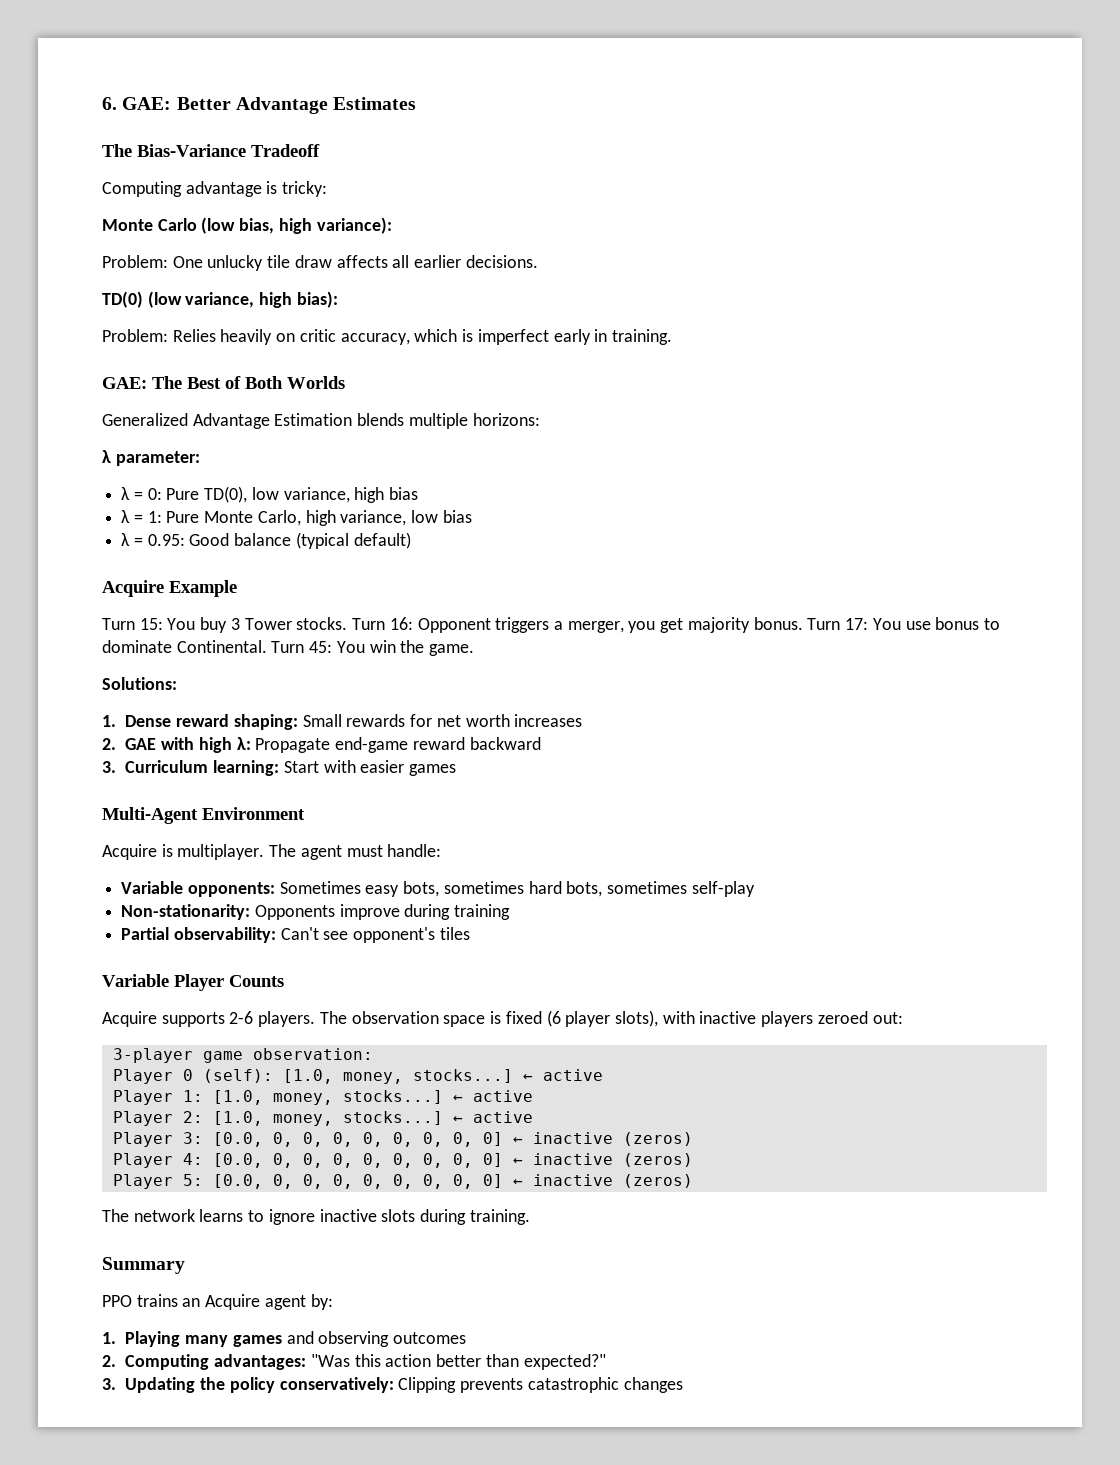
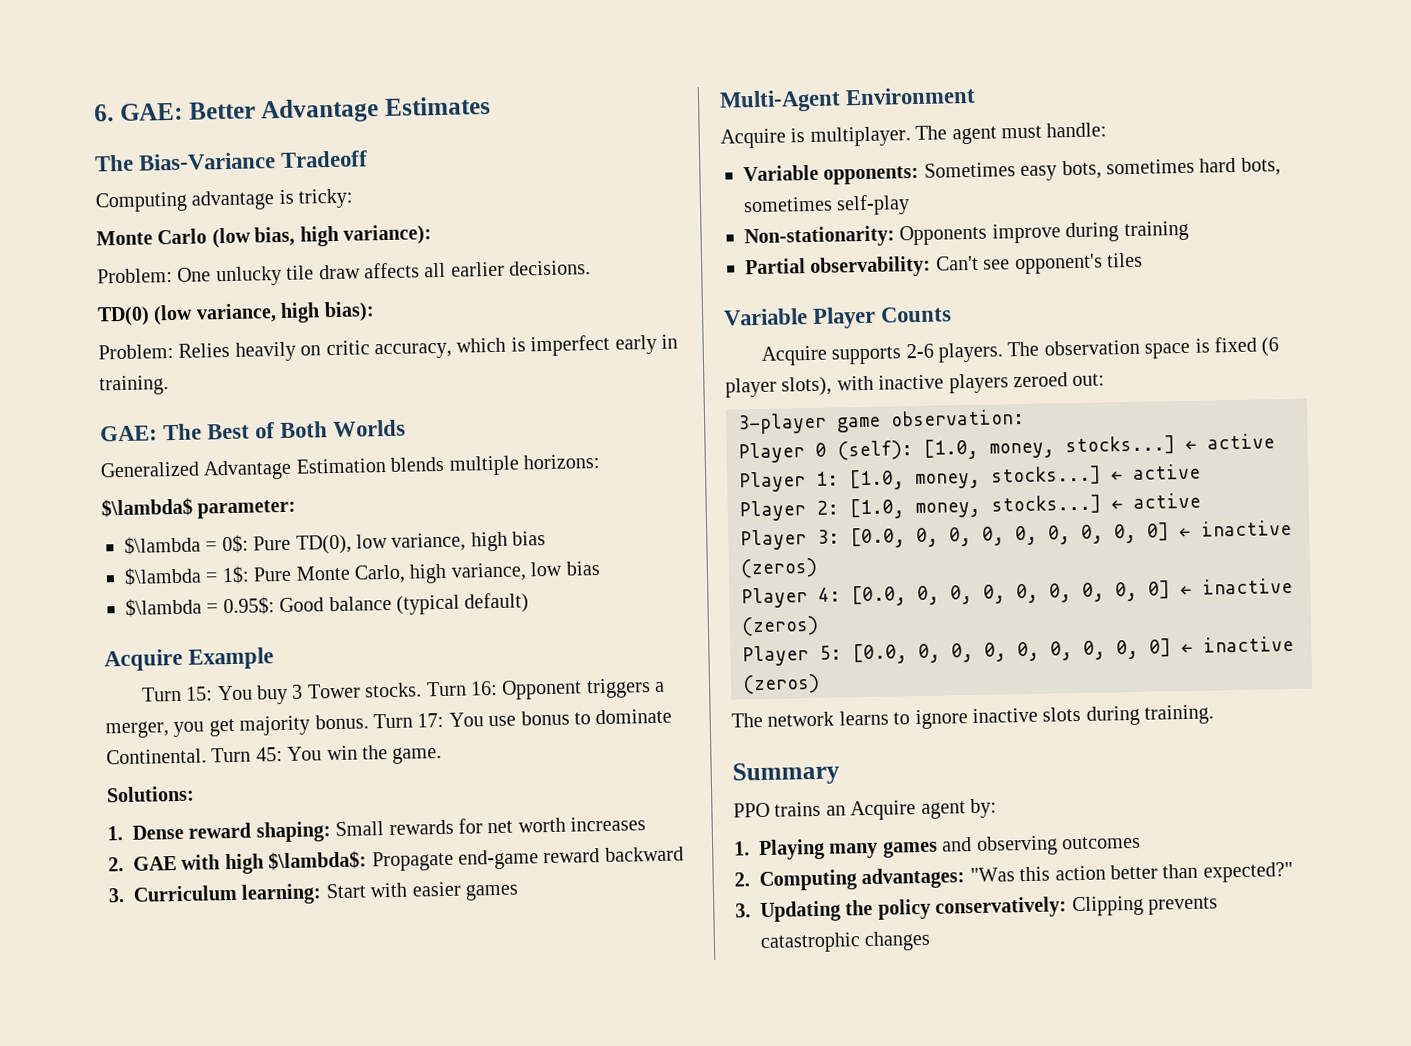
[102,450,111,463] λ -> [101,497,193,518] $\lambda$
[121,487,162,500] λ = 0: -> [124,534,249,555] $\lambda = 0$:
[121,510,162,523] λ = 1: -> [124,565,250,586] $\lambda = 1$:
[121,533,185,546] λ = 0.95: -> [125,596,275,617] $\lambda = 0.95$:
[236,737,251,750] λ: -> [268,850,368,871] $\lambda$:

